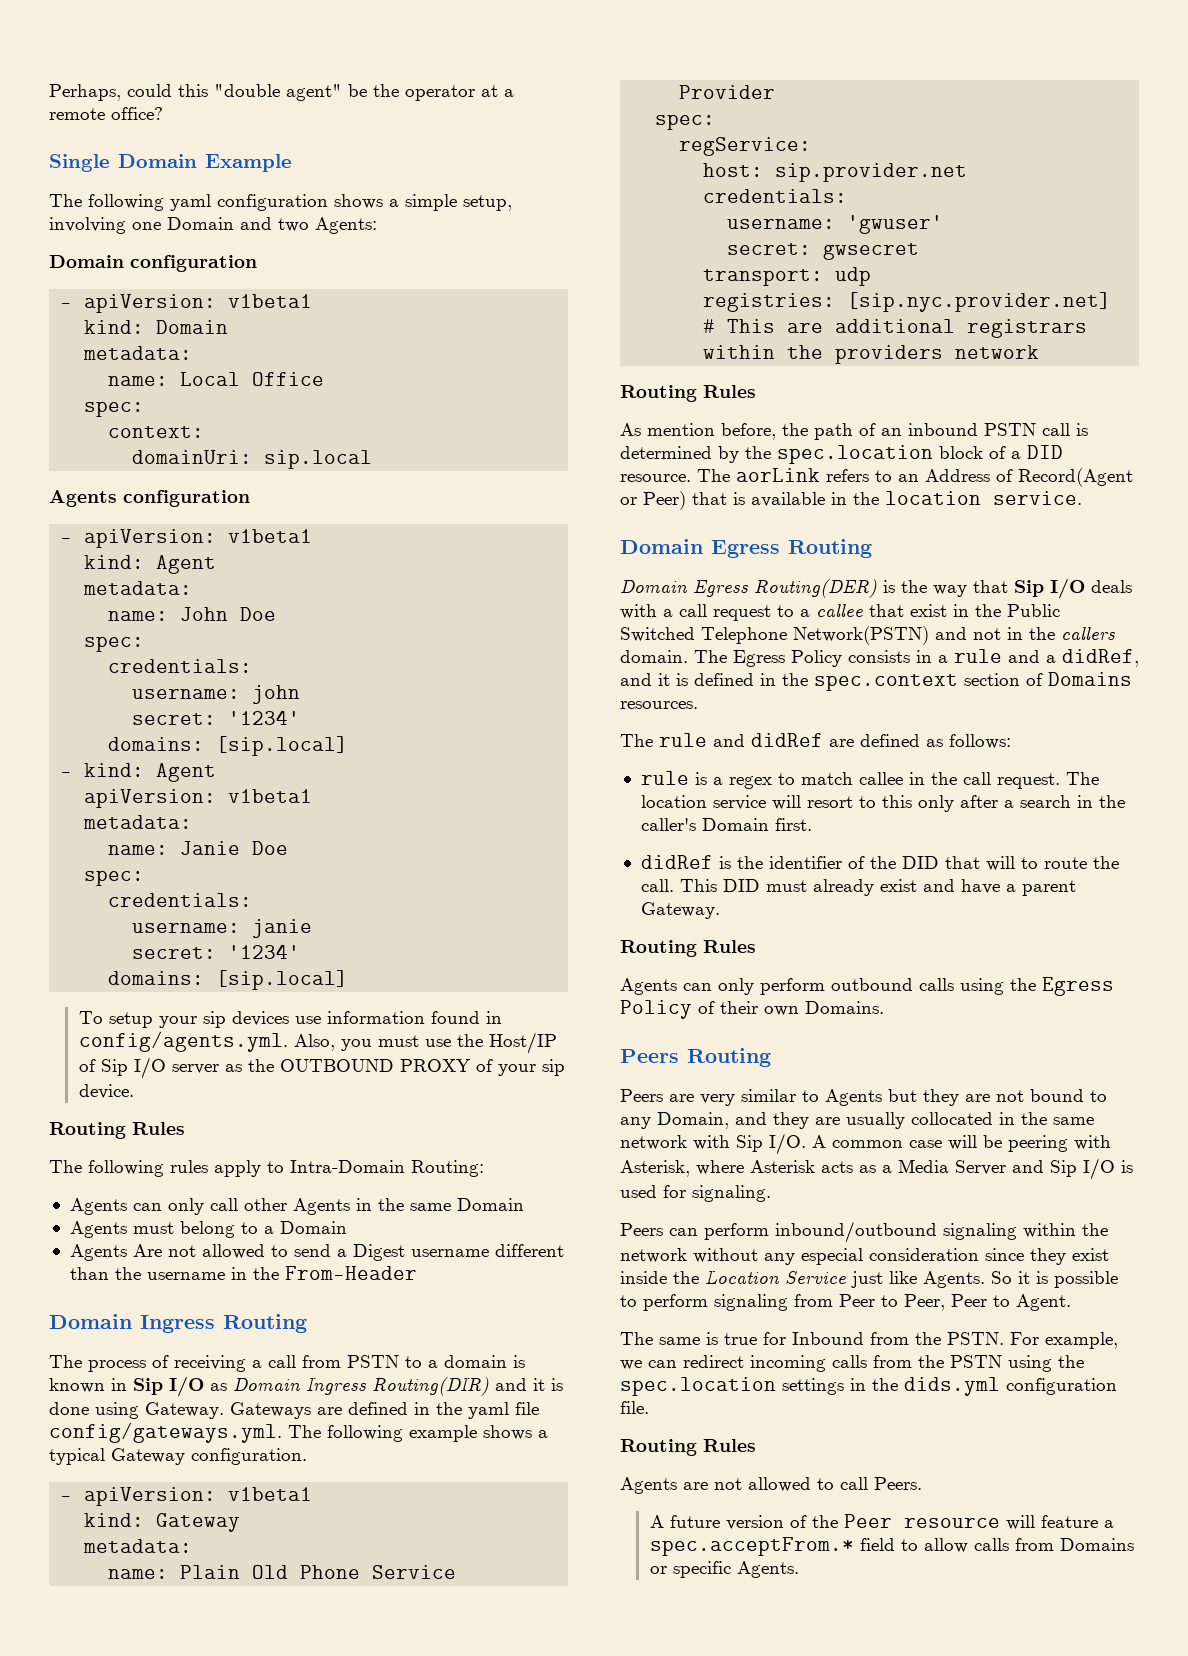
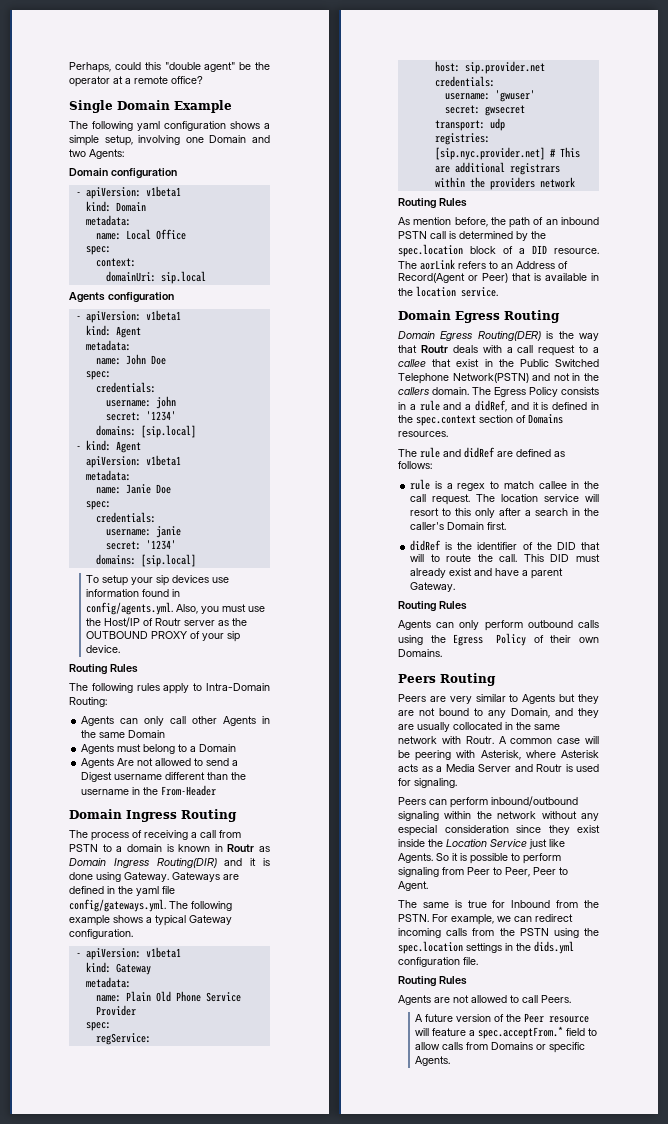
[100,1057,166,1079] Sip I/O -> [155,618,182,626] Routr
[133,1376,204,1397] Sip I/O -> [227,844,255,852] Routr
[1014,578,1085,599] Sip I/O -> [420,345,448,353] Routr
[736,1133,806,1155] Sip I/O. -> [465,736,494,744] Routr.
[1050,1158,1115,1180] Sip I/O -> [536,764,562,772] Routr

